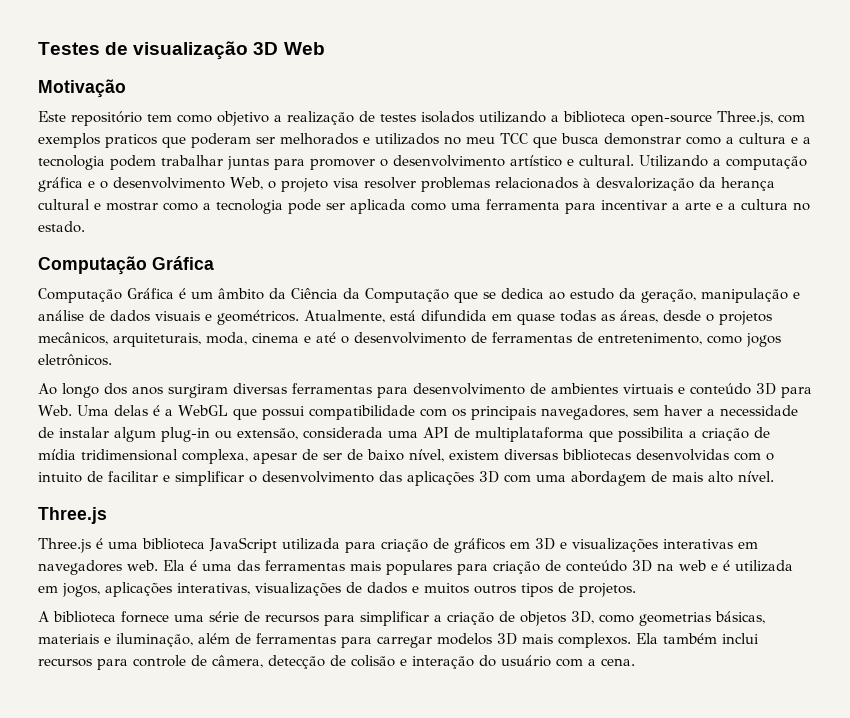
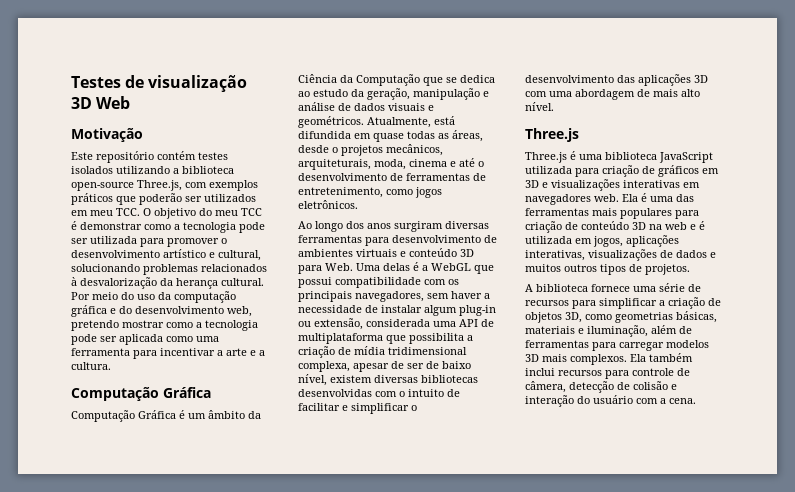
[147,111,375,126] tem como objetivo a realização de -> [157,151,196,160] contém
[105,133,811,148] [38,155,269,170] praticos que poderam ser melhorados e utilizados no meu TCC que busca demonstrar como a cultura e a tecnologia podem trabalhar juntas -> [71,193,256,205] [71,208,262,219] [71,221,265,233] [71,236,137,244] práticos que poderão ser utilizados em meu TCC. O objetivo do meu TCC é demonstrar como a tecnologia pode ser utilizada
[579,155,807,170] [38,177,416,192] cultural. Utilizando a computação gráfica e o desenvolvimento Web, o projeto visa resolver -> [218,250,261,261] [71,264,140,272] cultural, solucionando
[38,199,101,210] cultural e -> [221,278,264,286] [71,291,236,303] [71,305,252,317] [71,320,119,331] cultural. Por meio do uso da computação gráfica e do desenvolvimento web, pretendo
[741,199,810,211] [38,221,85,233] cultura no estado. -> [71,362,111,370] cultura.

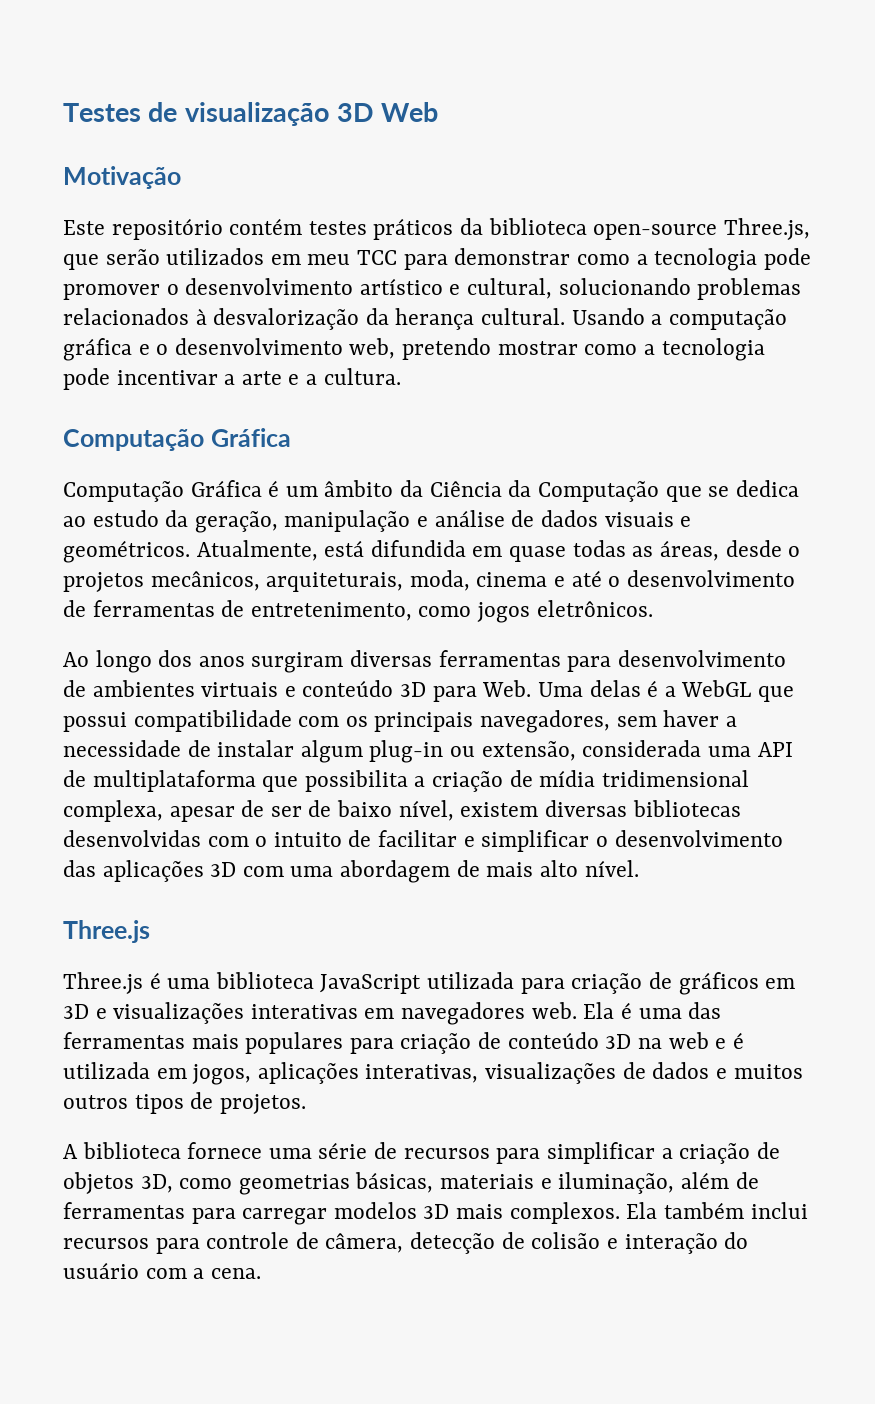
[71,166,234,174] [71,180,258,191] [71,193,256,205] [71,208,262,219] [71,221,77,230] isolados utilizando a biblioteca open-source Three.js, com exemplos práticos que poderão ser utilizados em meu TCC. O objetivo do meu TCC é -> [373,218,810,240] [63,248,448,270] práticos da biblioteca open-source Three.js, que serão utilizados em meu TCC para
[71,236,164,247] ser utilizada para -> (811, 259) none
[71,292,171,300] Por meio do uso da -> [571,308,663,325] Usando a
[119,306,132,314] do -> [156,344,169,355] o
[100,334,219,345] [71,348,157,359] ser aplicada como uma ferramenta para -> (110, 379) none

